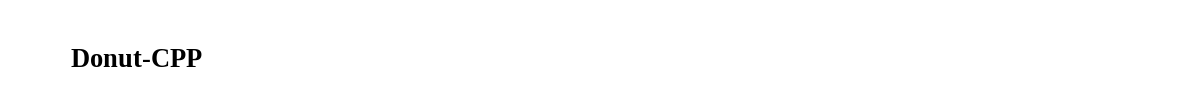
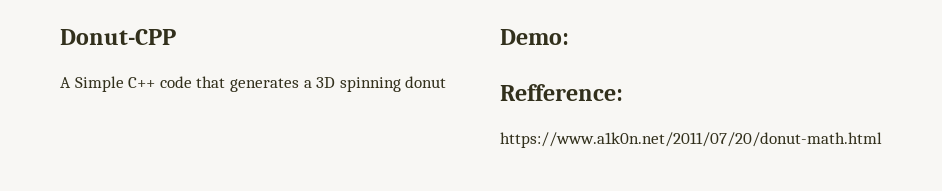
(202, 58) none -> [60,76,447,92] [500,29,569,45] [500,84,623,101] [500,132,882,148] // A Simple C++ code that generates a 3D spinning donut // Demo: // Refference: // https://www.a1k0n.net/2011/07/20/donut-math.html

